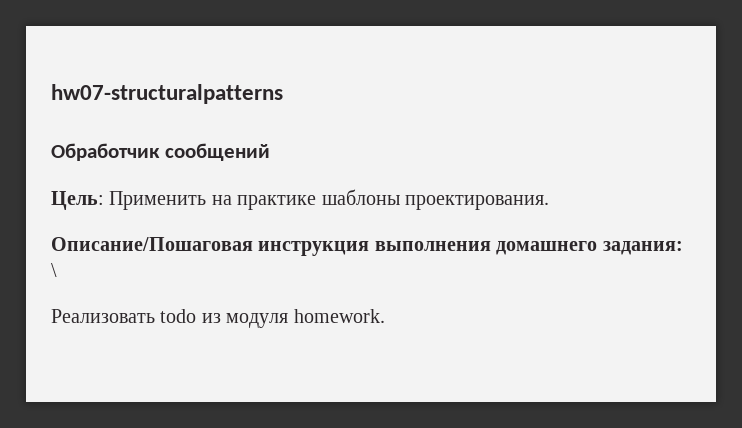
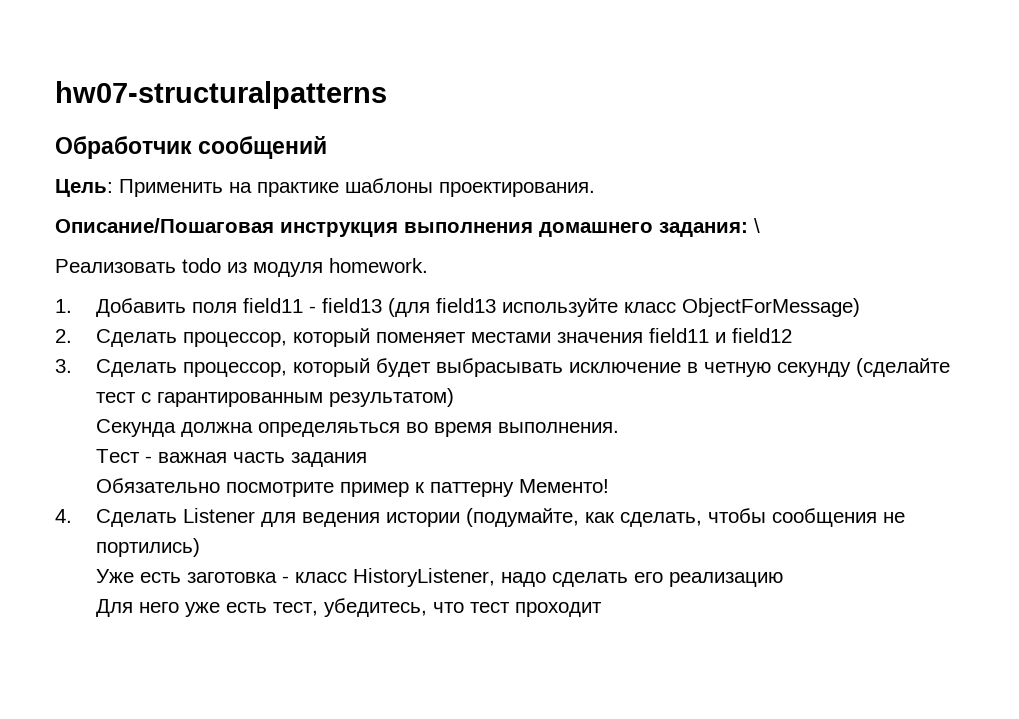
(385, 316) none -> [55,298,860,317] [55,328,792,347] [55,358,950,377] [95,388,454,407] [95,419,619,437] [95,449,367,467] [95,478,609,497] [55,508,905,527] [95,538,200,557] [95,568,783,587] [95,598,602,617] // 1. Добавить поля field11 - field13 (для field13 используйте класс ObjectForMessage) // 2. Сделать процессор, который поменяет местами значения field11 и field12 // 3. Сделать процессор, который будет выбрасывать исключение в четную секунду (сделайте тест с гарантированным результатом) // Секунда должна определяьться во время выполнения. // Тест - важная часть задания // Обязательно посмотрите пример к паттерну Мементо! // 4. Сделать Listener для ведения истории (подумайте, как сделать, чтобы сообщения не портились) // Уже есть заготовка - класс HistoryListener, надо сделать его реализацию // Для него уже есть тест, убедитесь, что тест проходит

